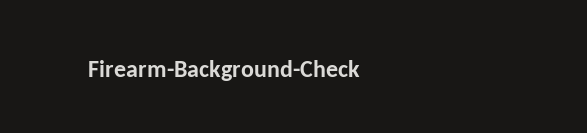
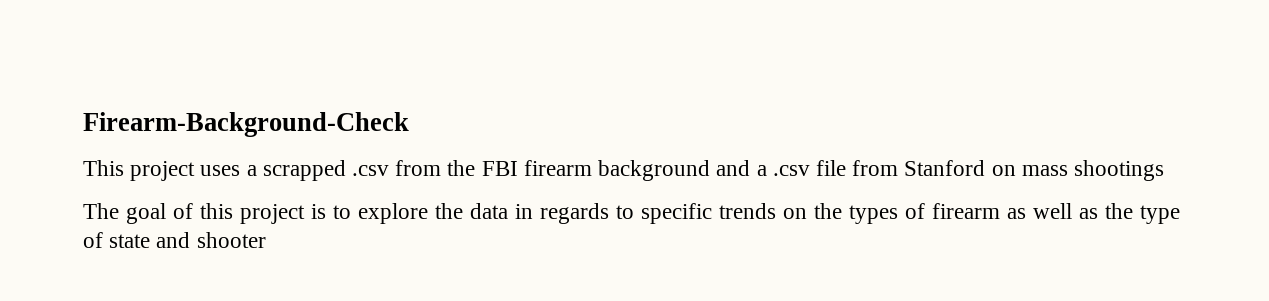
(360, 70) none -> [83,160,1164,181] [83,203,1180,224] [83,232,266,248] // This project uses a scrapped .csv from the FBI firearm background and a .csv file from Stanford on mass shootings // The goal of this project is to explore the data in regards to specific trends on the types of firearm as well as the type of state and shooter

